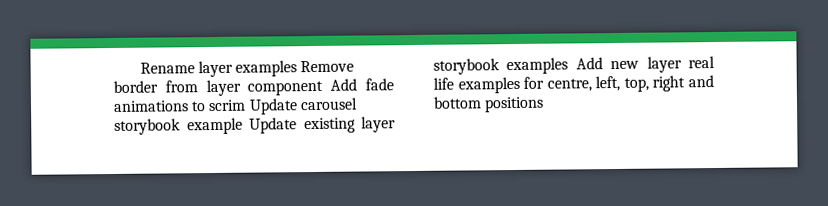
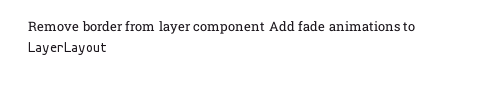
[139,60,298,78] Rename layer examples -> (28, 26) none
[208,97,358,115] [114,116,396,135] [433,56,715,75] [433,75,714,94] [433,96,545,113] scrim Update carousel storybook example Update existing layer storybook examples Add new layer real life examples for centre, left, top, right and bottom positions -> [28,42,108,55] LayerLayout

